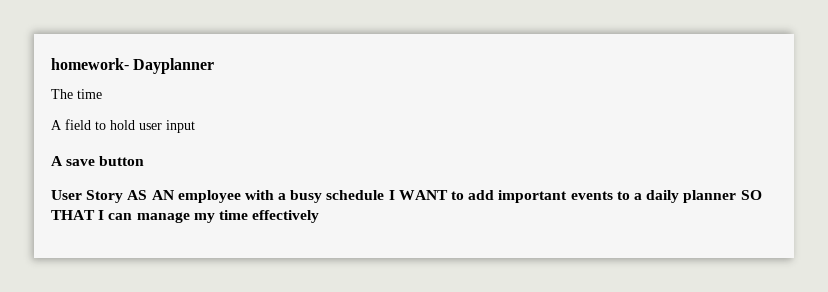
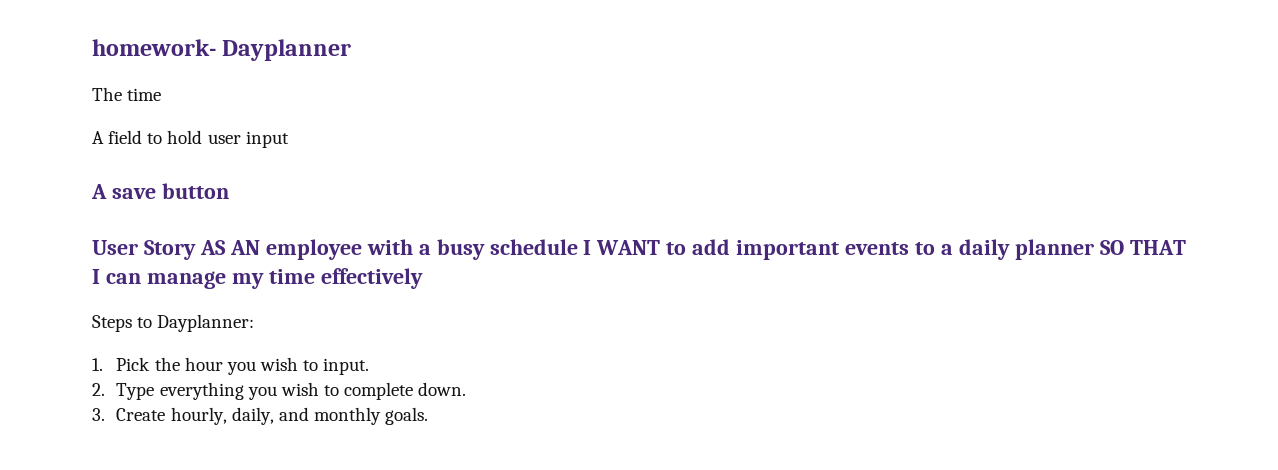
(320, 216) none -> [92,314,255,332] [92,357,370,375] [92,382,467,400] [92,407,429,425] // Steps to Dayplanner: // 1. Pick the hour you wish to input. // 2. Type everything you wish to complete down. // 3. Create hourly, daily, and monthly goals.

